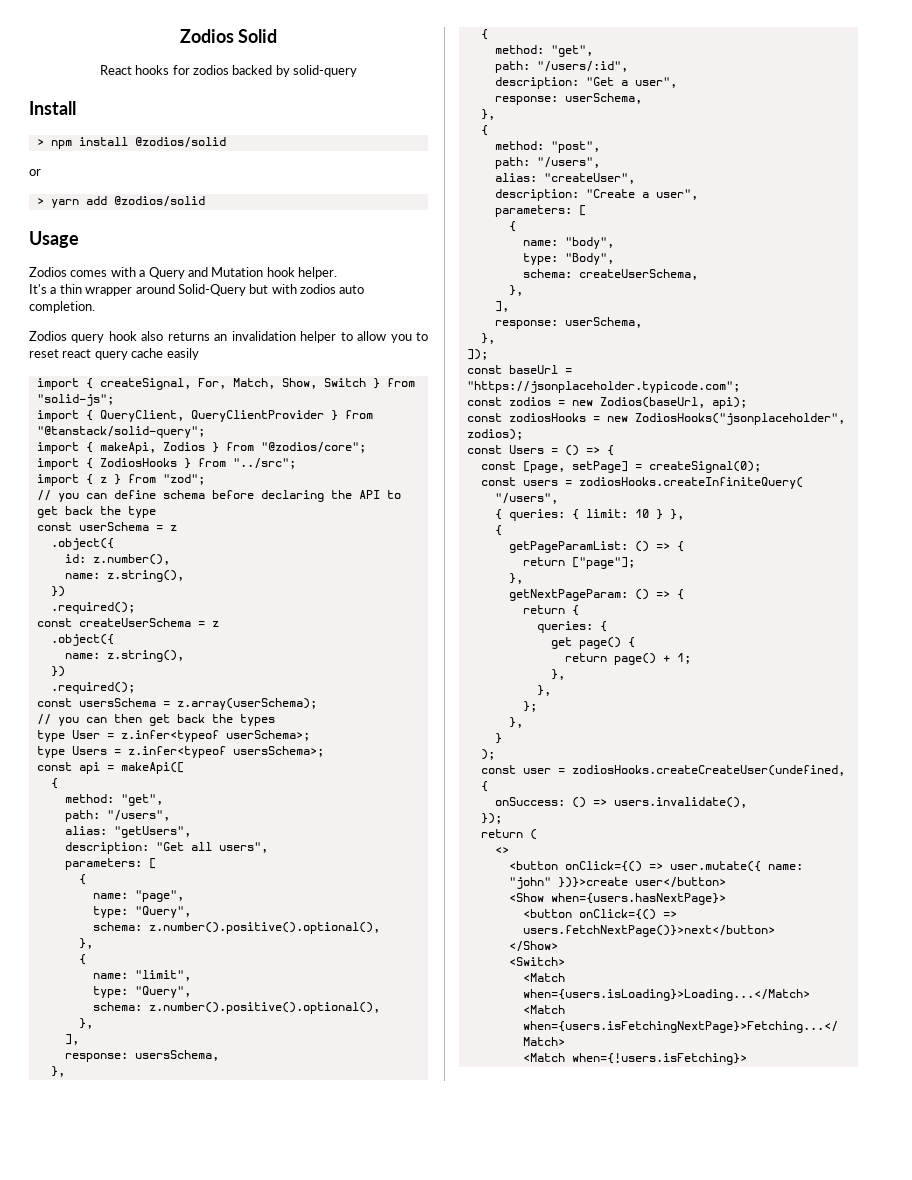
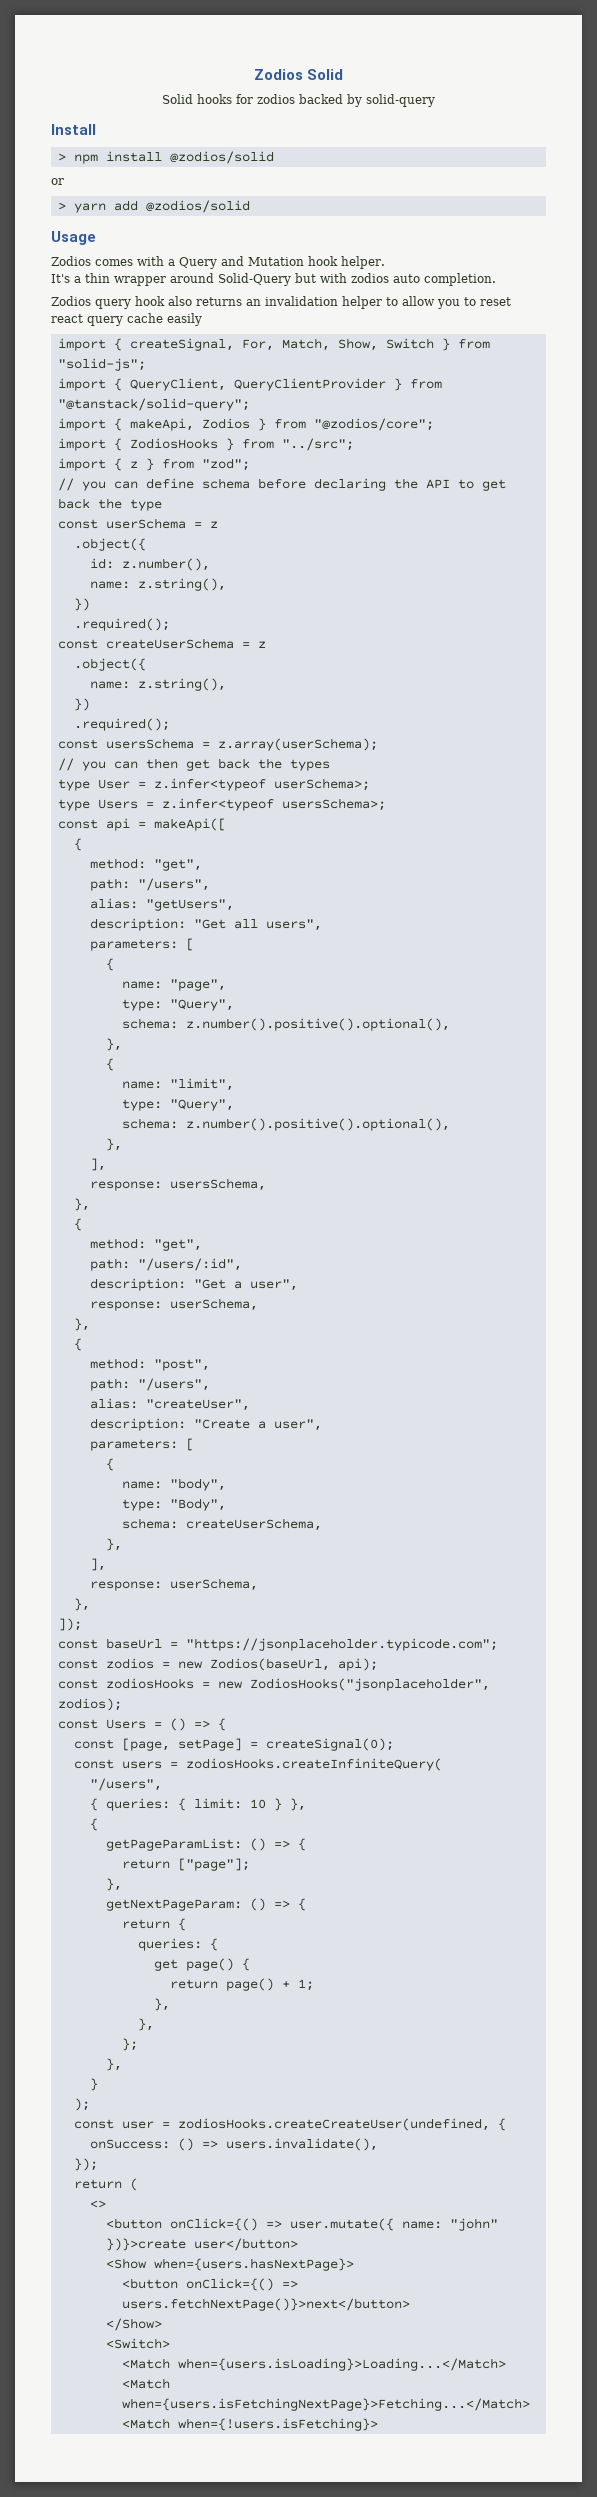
[99,65,132,75] React -> [162,94,193,104] Solid

